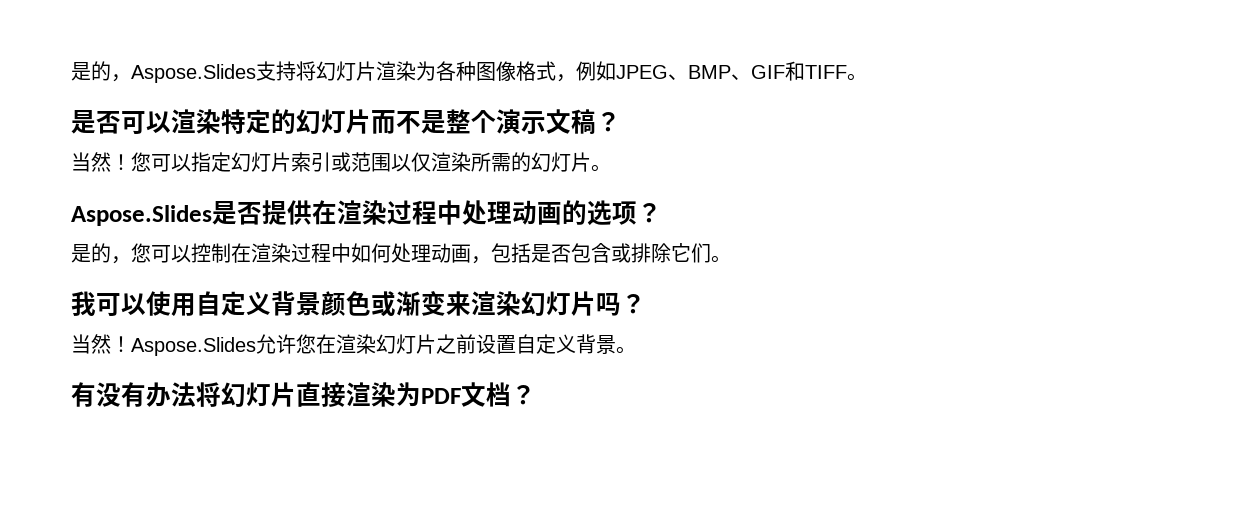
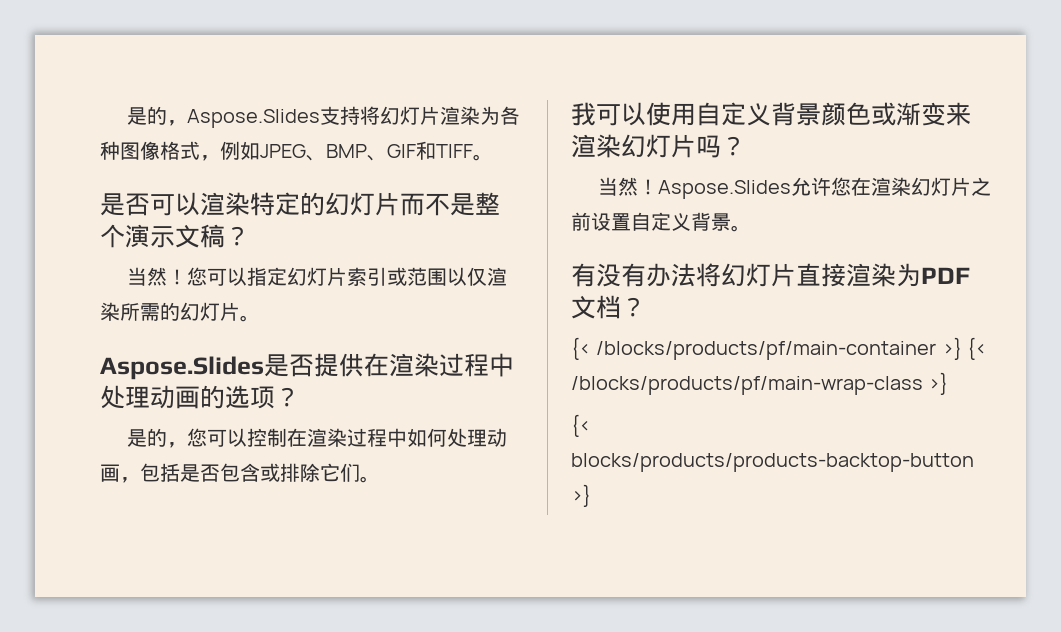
(536, 395) none -> [571,337,988,360] [571,372,949,395] [571,414,591,437] [571,453,974,472] [571,484,591,507] // {< /blocks/products/pf/main-container >} {< /blocks/products/pf/main-wrap-class >} // {< blocks/products/products-backtop-button >}

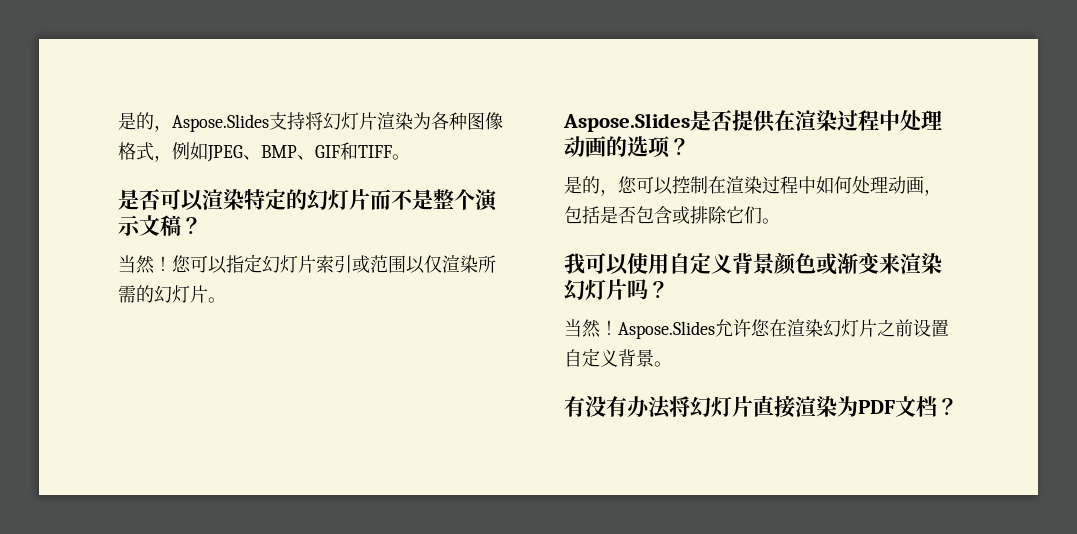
[571,337,988,360] [571,372,949,395] [571,414,591,437] [571,453,974,472] [571,484,591,507] // {< /blocks/products/pf/main-container >} {< /blocks/products/pf/main-wrap-class >} // {< blocks/products/products-backtop-button >} -> (958, 407) none

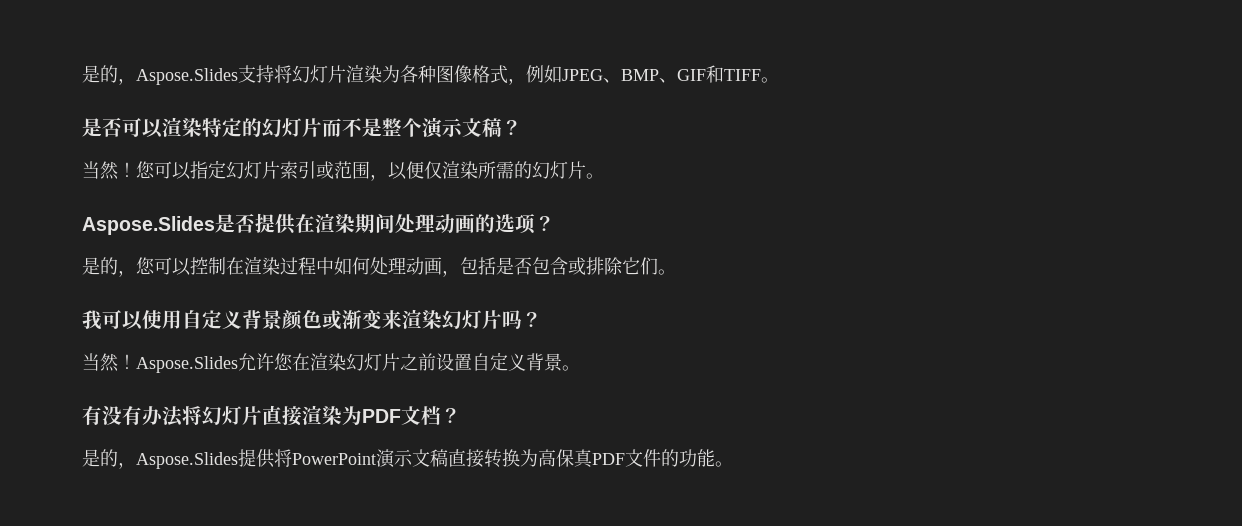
[406,256,425,274] 以 -> [370,161,424,181] ，以便
[837,110,900,131] 过程中 -> [355,214,395,233] 期间
(958, 407) none -> [82,449,733,469] // 是的，Aspose.Slides提供将PowerPoint演示文稿直接转换为高保真PDF文件的功能。

